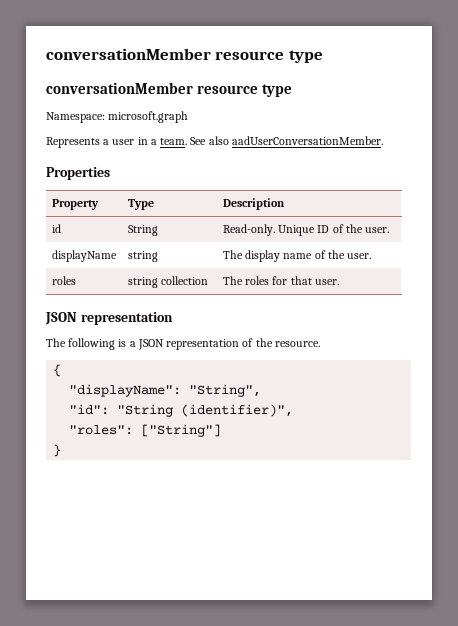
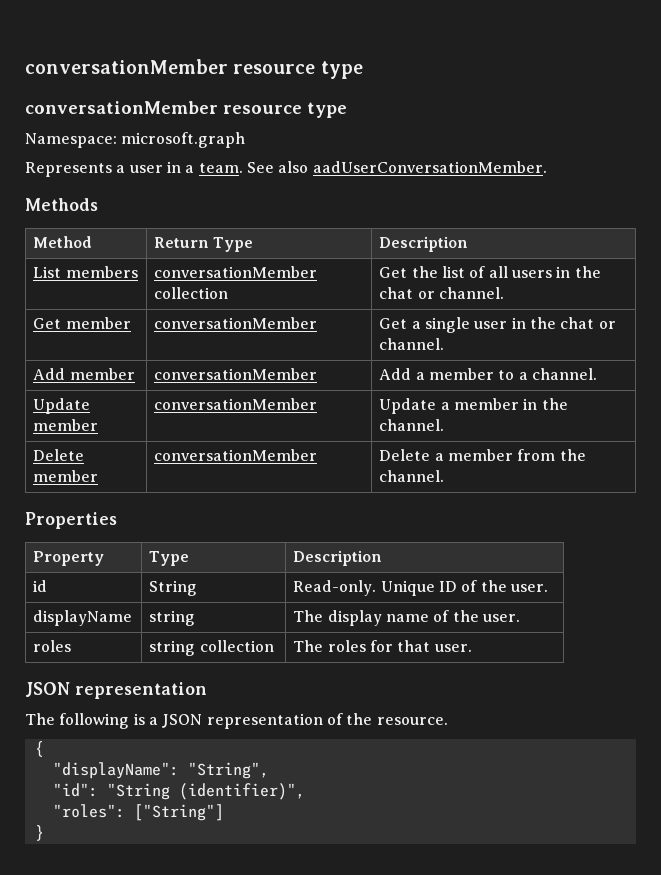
(383, 140) none -> [25,198,98,211] [33,236,93,248] [154,237,253,252] [379,236,469,252] [33,266,138,278] [154,266,318,278] [154,287,229,299] [379,266,601,278] [379,287,505,299] [33,317,131,329] [154,317,318,329] [379,317,616,333] [379,338,445,350] [33,368,135,380] [154,368,318,380] [379,368,597,380] [33,398,91,414] [33,419,99,431] [154,398,318,410] [379,398,568,414] [379,419,445,431] [33,449,85,461] [33,470,99,482] [154,449,318,461] [379,449,586,461] [379,470,445,482] // Methods // Method | Return Type | Description // List members | conversationMember collection | Get the list of all users in the chat or channel. // Get member | conversationMember | Get a single user in the chat or channel. // Add member | conversationMember | Add a member to a channel. // Update member | conversationMember | Update a member in the channel. // Delete member | conversationMember | Delete a member from the channel.

